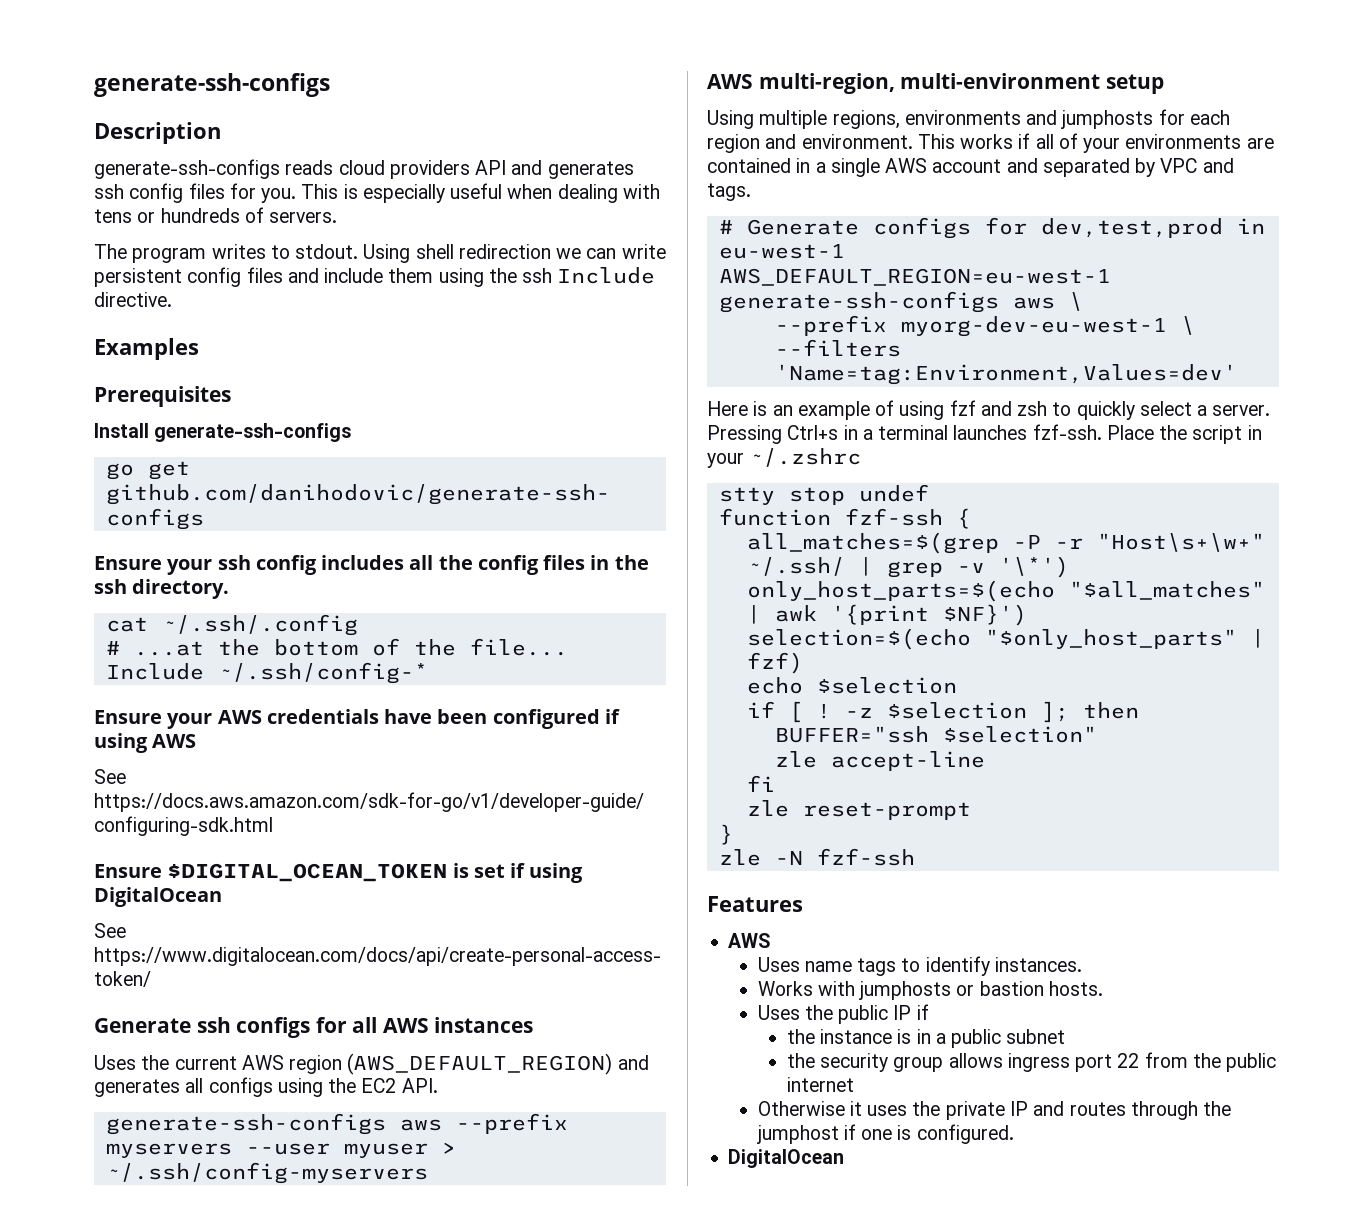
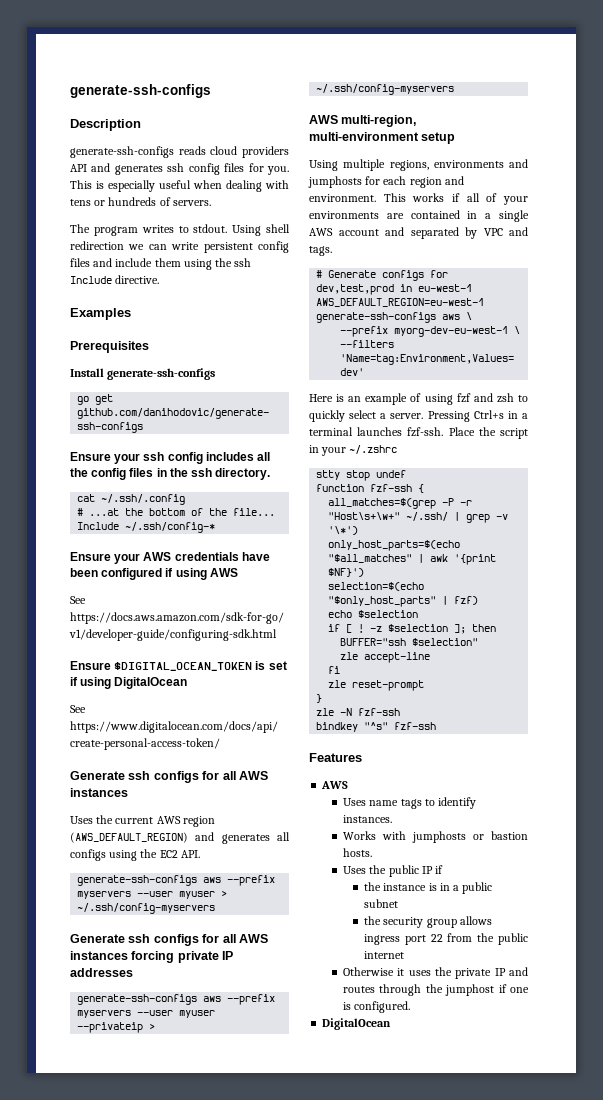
(428, 1173) none -> [70,934,268,946] [70,951,234,963] [70,968,133,977] [77,994,276,1005] [77,1010,216,1018] [77,1022,156,1033] [316,84,455,95] // Generate ssh configs for all AWS instances forcing private IP addresses // generate-ssh-configs aws --prefix myservers --user myuser --privateip > ~/.ssh/config-myservers
(915, 857) none -> [316,722,437,732] // bindkey "^s" fzf-ssh

